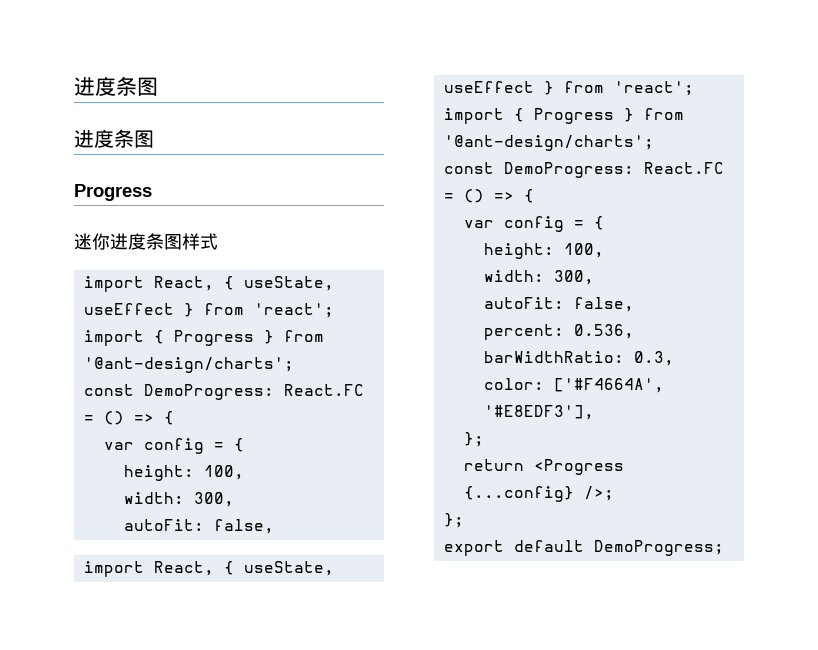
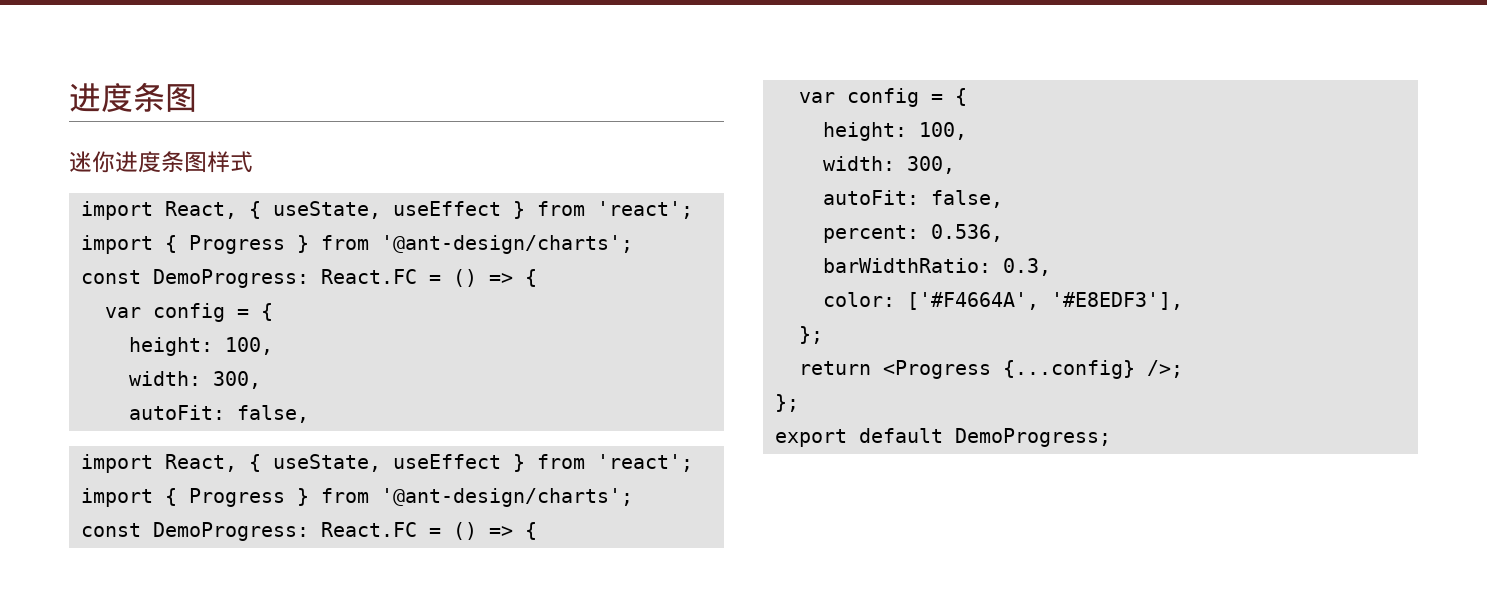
[74,76,158,96] [74,129,154,148] [74,184,152,201] 进度条图 // 进度条图 // Progress -> [69,82,197,112] 进度条图

